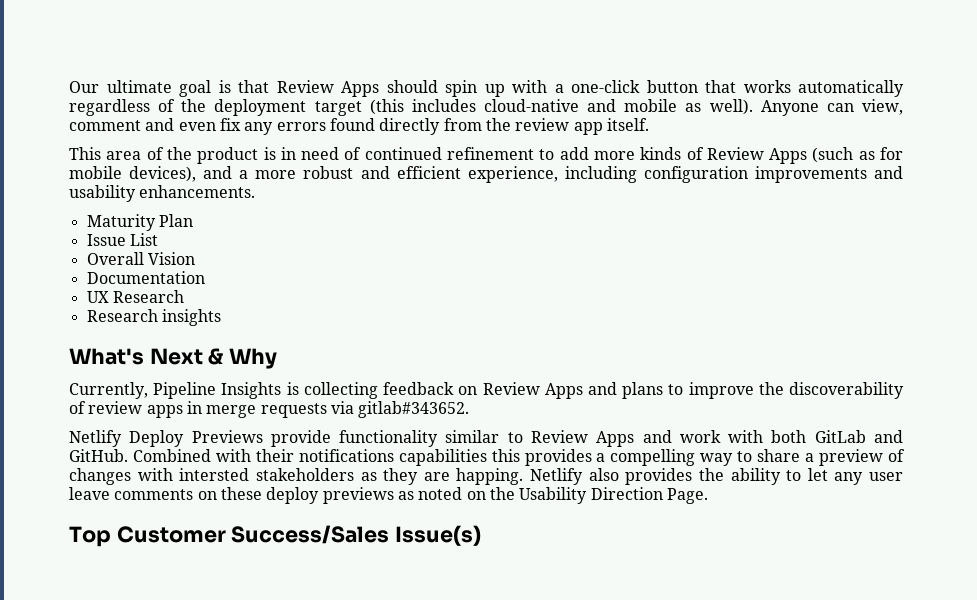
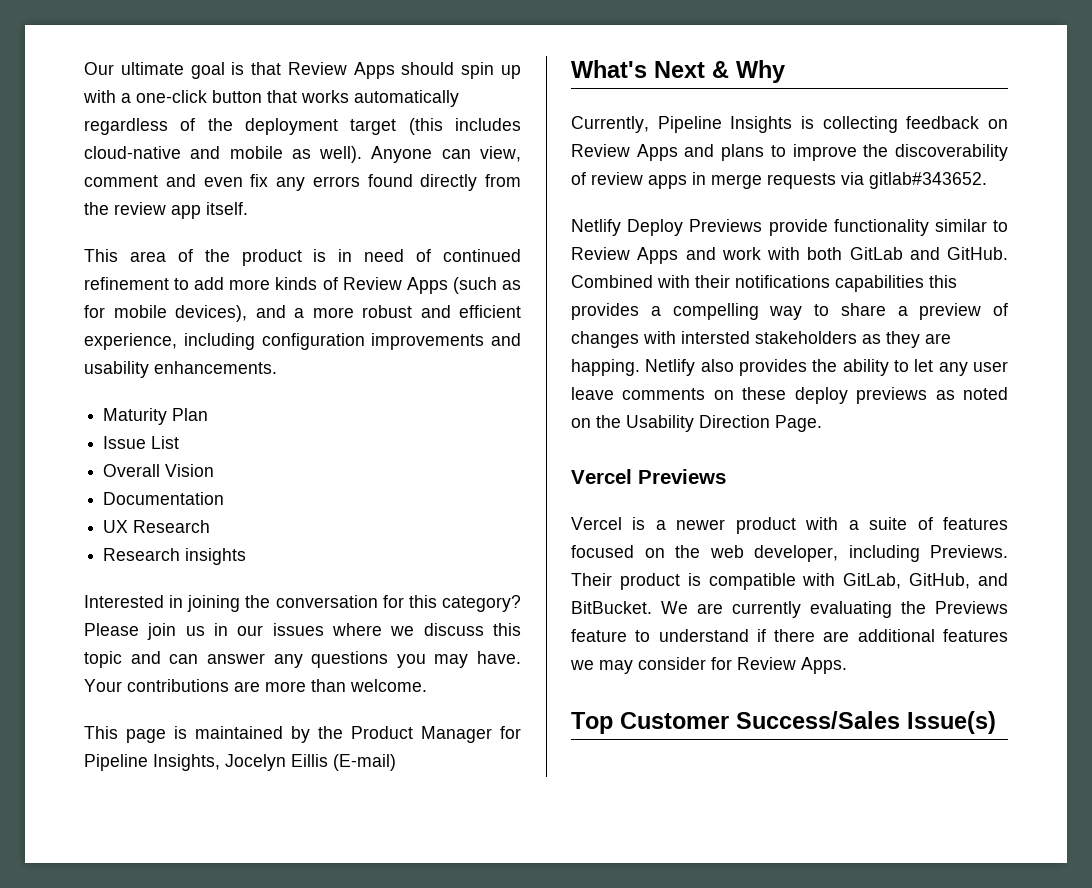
(221, 317) none -> [84,595,521,612] [84,623,521,640] [84,651,521,668] [84,679,427,692] [84,726,521,743] [84,754,396,771] // Interested in joining the conversation for this category? Please join us in our issues where we discuss this topic and can answer any questions you may have. Your contributions are more than welcome. // This page is maintained by the Product Manager for Pipeline Insights, Jocelyn Eillis (E-mail)
(708, 496) none -> [571,469,726,484] [571,517,1008,534] [571,545,1008,562] [571,573,1008,590] [571,601,1008,618] [571,629,1008,642] [570,657,847,674] // Vercel Previews // Vercel is a newer product with a suite of features focused on the web developer, including Previews. Their product is compatible with GitLab, GitHub, and BitBucket. We are currently evaluating the Previews feature to understand if there are additional features we may consider for Review Apps.

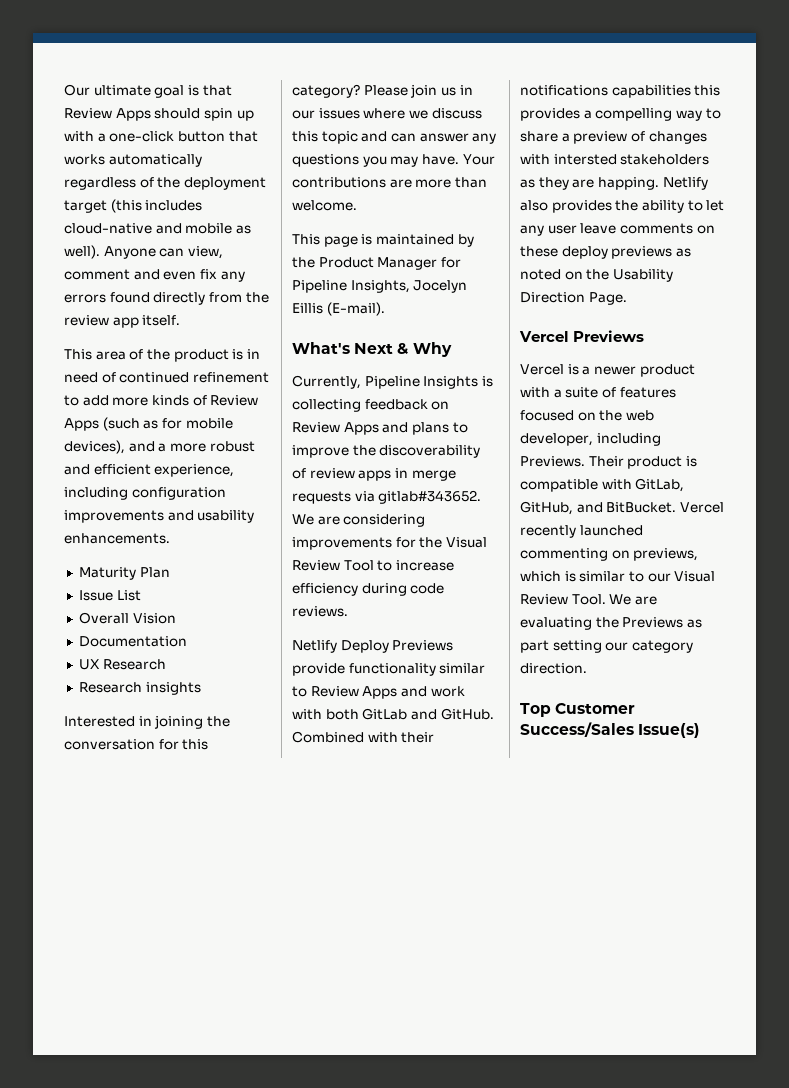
[333,754,396,771] (E-mail) -> [326,302,385,316] (E-mail).
(987, 180) none -> [292,514,426,527] [292,537,487,550] [292,560,454,571] [292,583,445,596] [292,606,348,617] We are considering improvements for the Visual Review Tool to increase efficiency during code reviews.
[661,601,801,618] We are currently -> [679,502,724,513] [520,525,643,538] [520,548,699,561] [520,571,716,582] [520,594,657,605] Vercel recently launched commenting on previews, which is similar to our Visual Review Tool. We are
[571,629,1008,642] [570,657,847,674] feature to understand if there are additional features we may consider for Review Apps. -> [686,619,702,628] [520,640,693,653] [520,663,587,674] as part setting our category direction.

